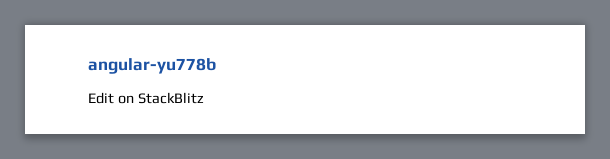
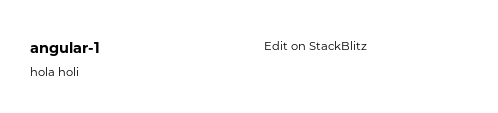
[88,58,216,74] angular-yu778b -> [30,42,100,56] [30,67,80,76] angular-1 // hola holi

